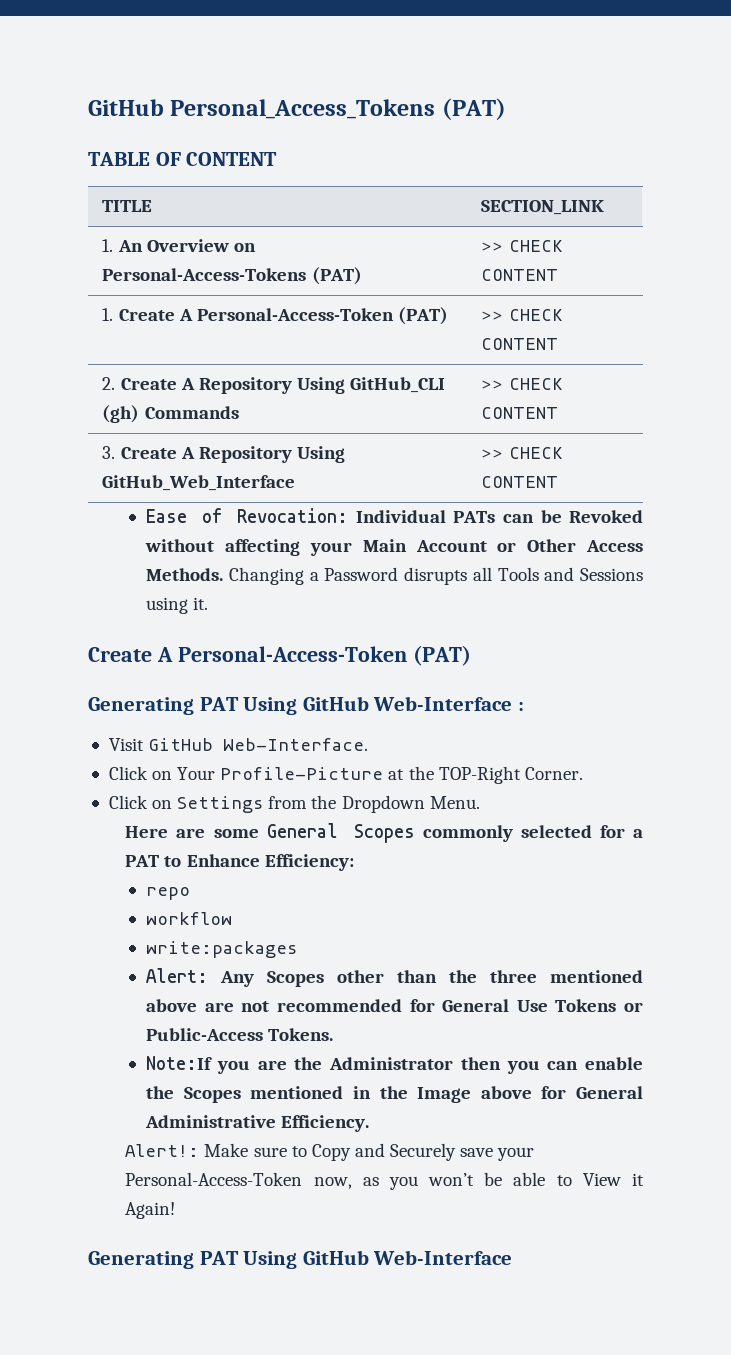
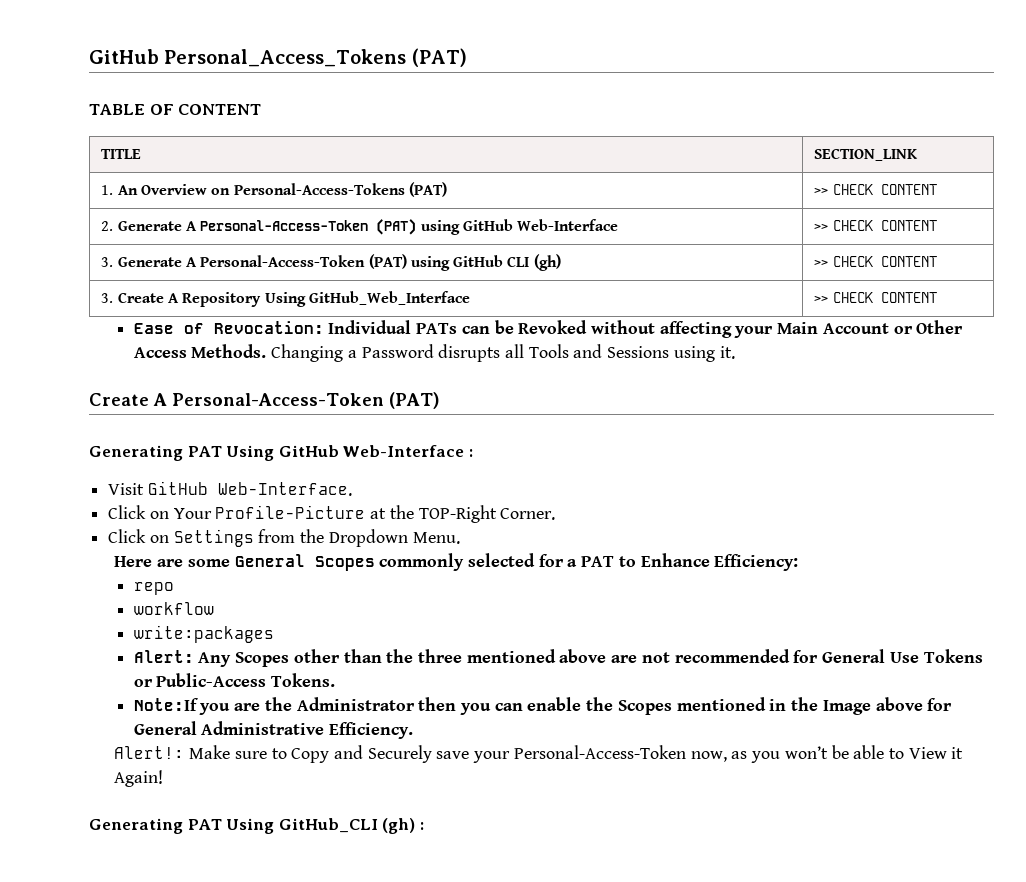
[102,307,448,325] [481,309,563,321] [481,338,559,350] [102,377,446,394] [102,405,239,423] 1. Create A Personal-Access-Token (PAT) | >> CHECK CONTENT // 2. Create A Repository Using GitHub_CLI (gh) Commands -> [101,219,619,235] [814,220,937,231] [101,254,561,271] 2. Generate A Personal-Access-Token (PAT) using GitHub Web-Interface | >> CHECK CONTENT // 3. Generate A Personal-Access-Token (PAT) using GitHub CLI (gh)
[302,1250,513,1265] GitHub Web-Interface -> [278,818,424,834] GitHub_CLI (gh) :

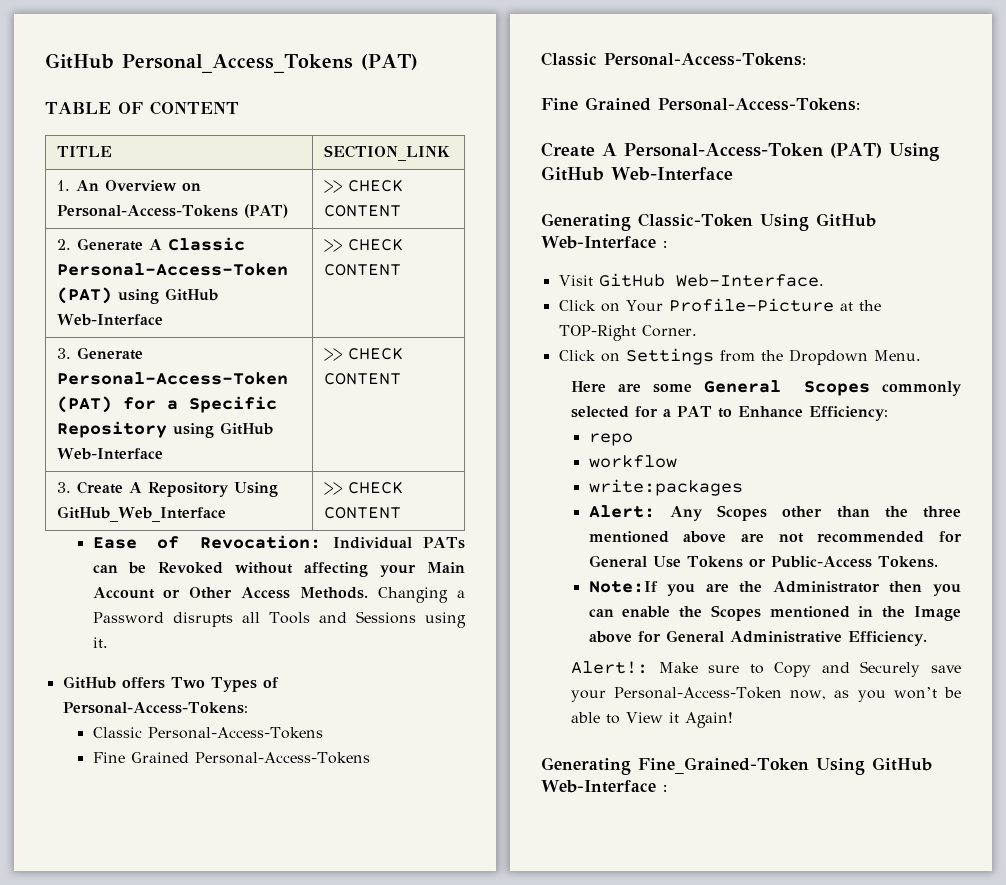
(197, 226) none -> [167,237,245,251] Classic
[185,254,561,271] A Personal-Access-Token (PAT) using GitHub CLI (gh) -> [56,372,288,385] [56,396,277,413] [56,421,273,438] [56,448,163,460] Personal-Access-Token (PAT) for a Specific Repository using GitHub Web-Interface
(735, 352) none -> [62,676,279,692] [62,702,248,714] [92,727,323,739] [92,752,370,764] [541,52,806,66] [541,97,860,111] // GitHub offers Two Types of Personal-Access-Tokens: // Classic Personal-Access-Tokens // Fine Grained Personal-Access-Tokens // Classic Personal-Access-Tokens: // Fine Grained Personal-Access-Tokens:
[89,445,222,461] // Generating PAT -> [888,143,939,161] [541,166,733,181] [541,213,753,231] Using GitHub Web-Interface // Generating Classic-Token
[187,818,416,834] PAT Using GitHub_CLI (gh) -> [638,757,932,775] [541,780,656,793] Fine_Grained-Token Using GitHub Web-Interface

